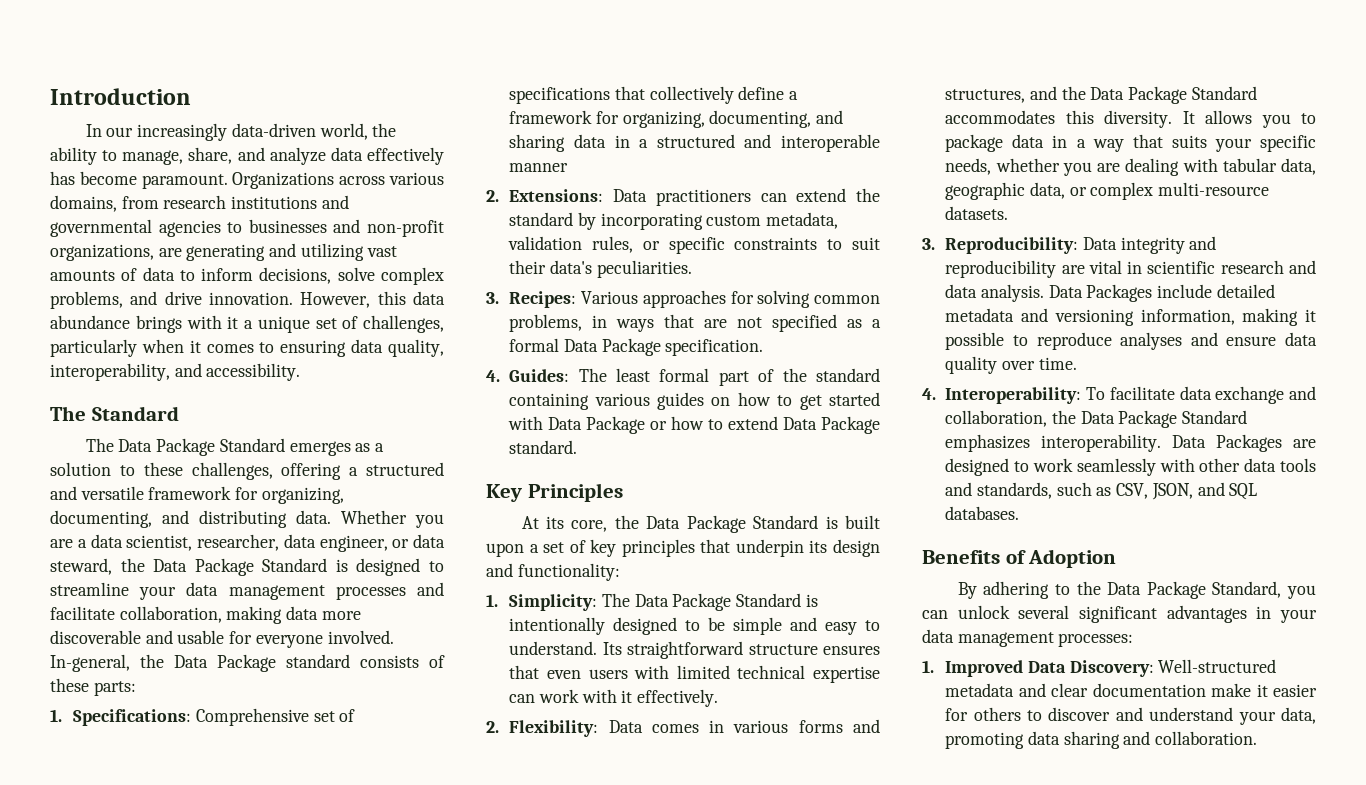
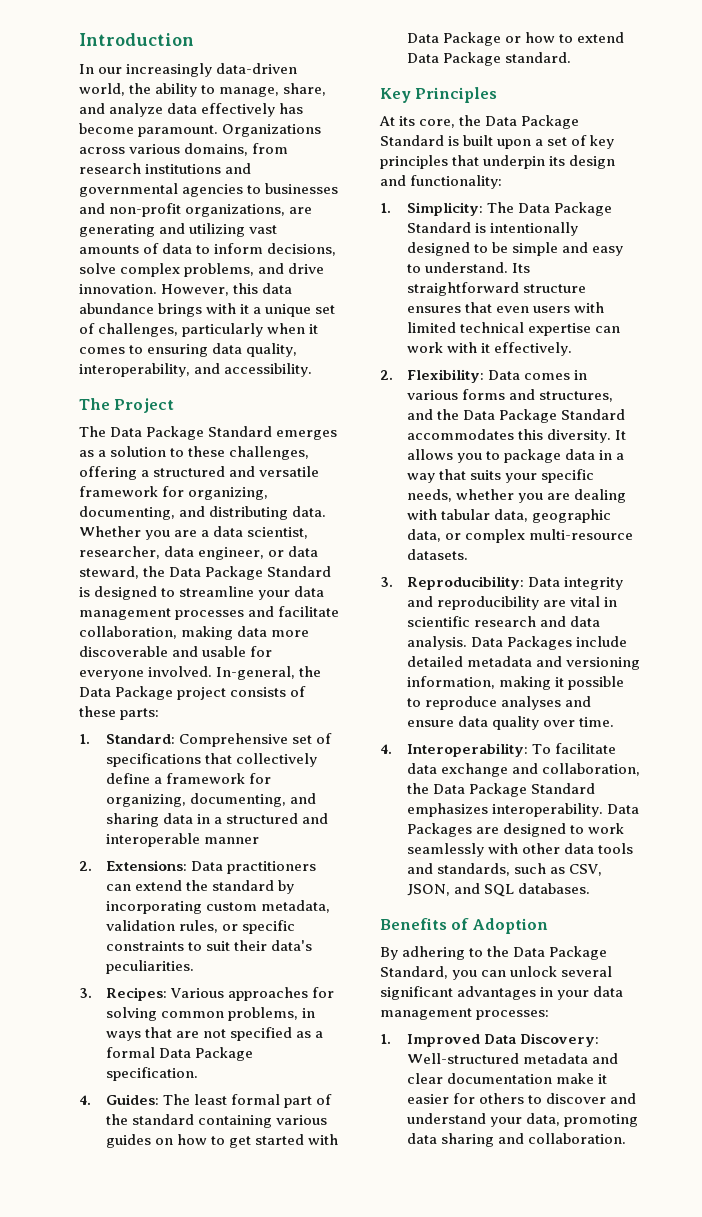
[91,406,179,421] Standard -> [114,398,175,413] Project
[286,654,350,668] standard -> [177,687,227,700] project
[73,709,192,726] Specifications: -> [105,734,175,744] Standard:

